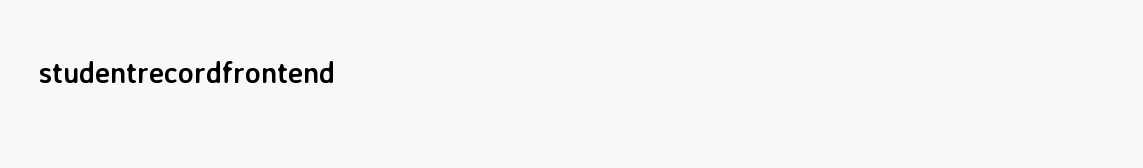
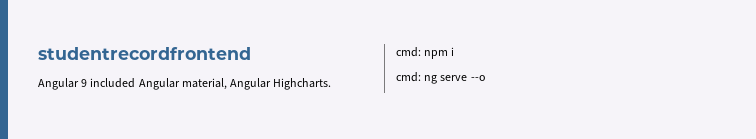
(335, 72) none -> [38,78,332,90] [396,47,455,59] [396,72,486,84] // Angular 9 included Angular material, Angular Highcharts. // cmd: npm i // cmd: ng serve --o

